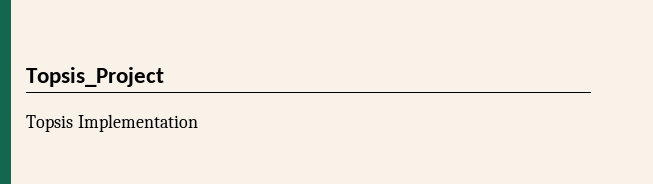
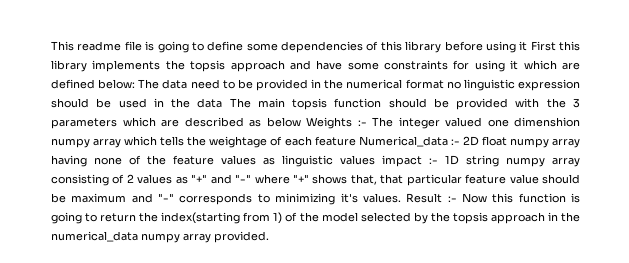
[26,67,164,87] [26,114,198,132] Topsis_Project // Topsis Implementation -> [51,41,580,53] [51,60,580,72] [51,79,581,91] [51,98,580,110] [51,117,580,129] [51,136,580,148] [51,155,580,167] [51,174,580,186] [51,193,580,205] [51,212,580,224] [51,231,269,243] This readme file is going to define some dependencies of this library before using it First this library implements the topsis approach and have some constraints for using it which are defined below: The data need to be provided in the numerical format no linguistic expression should be used in the data The main topsis function should be provided with the 3 parameters which are described as below Weights :- The integer valued one dimenshion numpy array which tells the weightage of each feature Numerical_data :- 2D float numpy array having none of the feature values as linguistic values impact :- 1D string numpy array consisting of 2 values as "+" and "-" where "+" shows that, that particular feature value should be maximum and "-" corresponds to minimizing it's values. Result :- Now this function is going to return the index(starting from 1) of the model selected by the topsis approach in the numerical_data numpy array provided.

